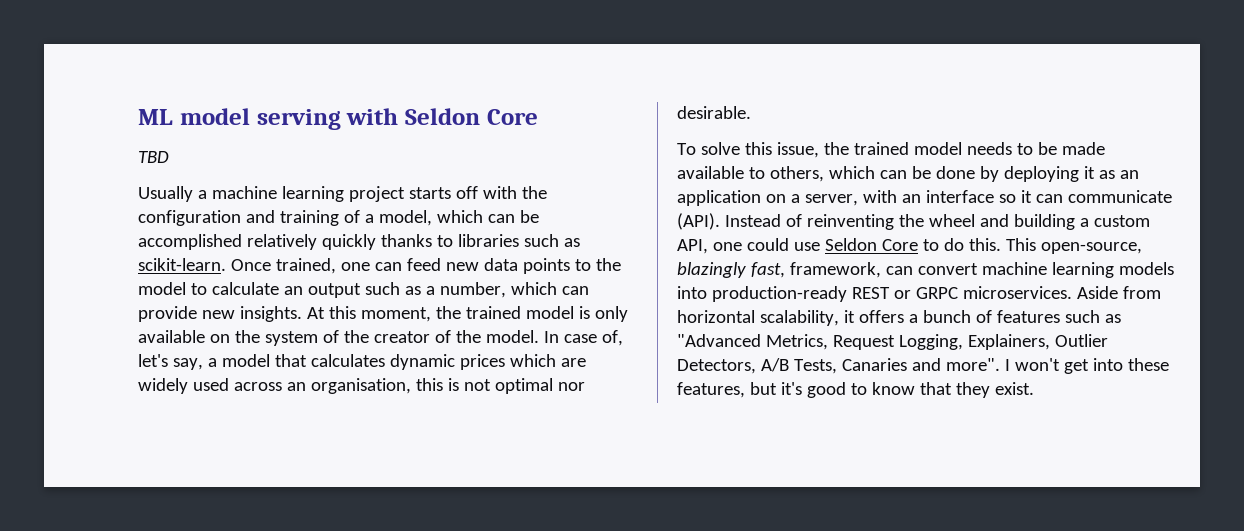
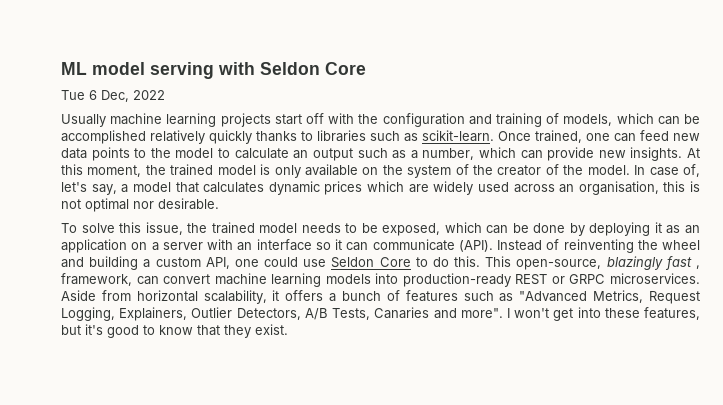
[138,151,169,163] TBD -> [61,90,165,102] Tue 6 Dec, 2022
[197,186,451,202] a machine learning project starts -> [110,113,302,127] machine learning projects start
[364,210,432,226] a model, -> [563,114,613,126] models,
[1061,142,1105,155] [677,166,824,182] made available to others, -> [382,223,441,236] exposed,
[804,194,858,206] server, -> [162,242,203,250] server
[750,262,785,278] fast, -> [664,256,700,270] fast ,

